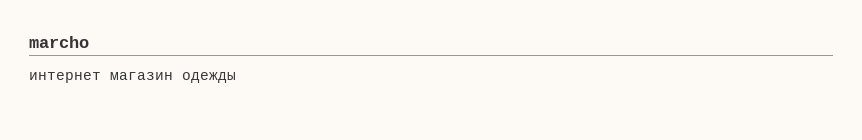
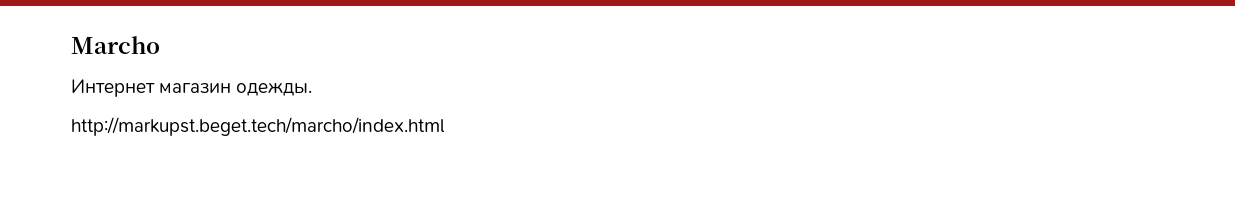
[29,36,89,48] [29,72,236,83] marcho // интернет магазин одежды -> [71,36,160,54] [71,79,313,97] [71,117,445,136] Marcho // Интернет магазин одежды. // http://markupst.beget.tech/marcho/index.html

